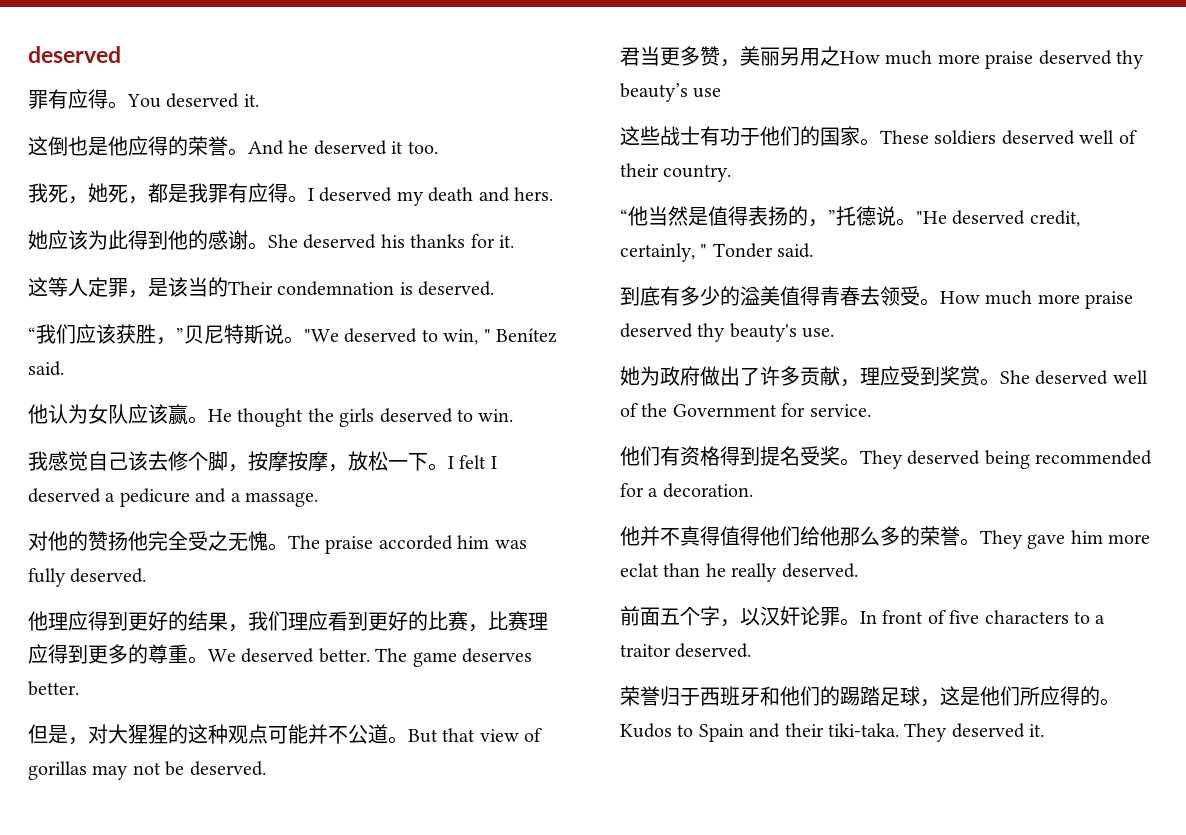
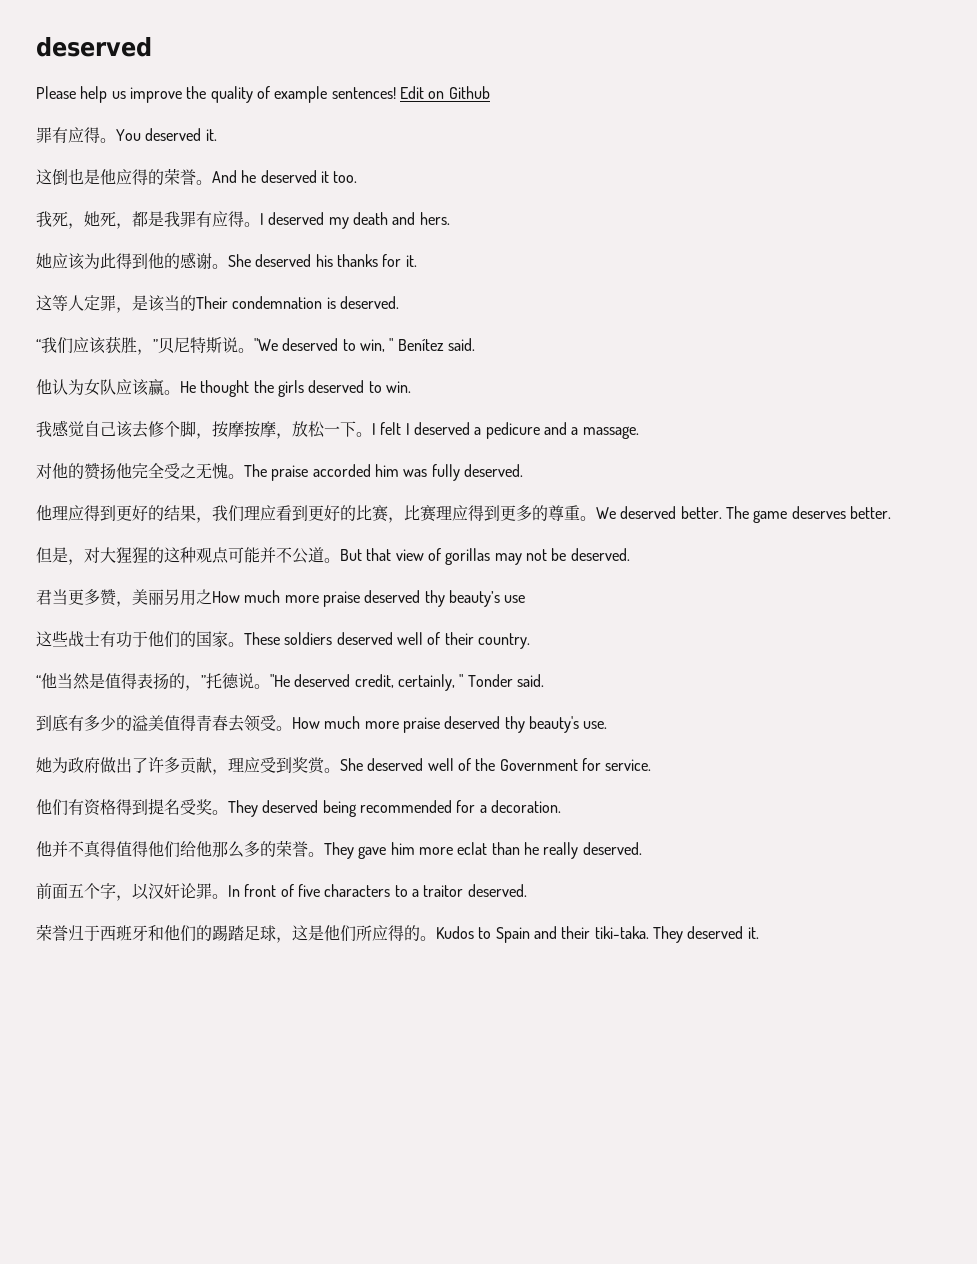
[28,46,121,63] deserved -> [36,37,152,57] [36,86,490,103] deserved // Please help us improve the quality of example sentences! Edit on Github

